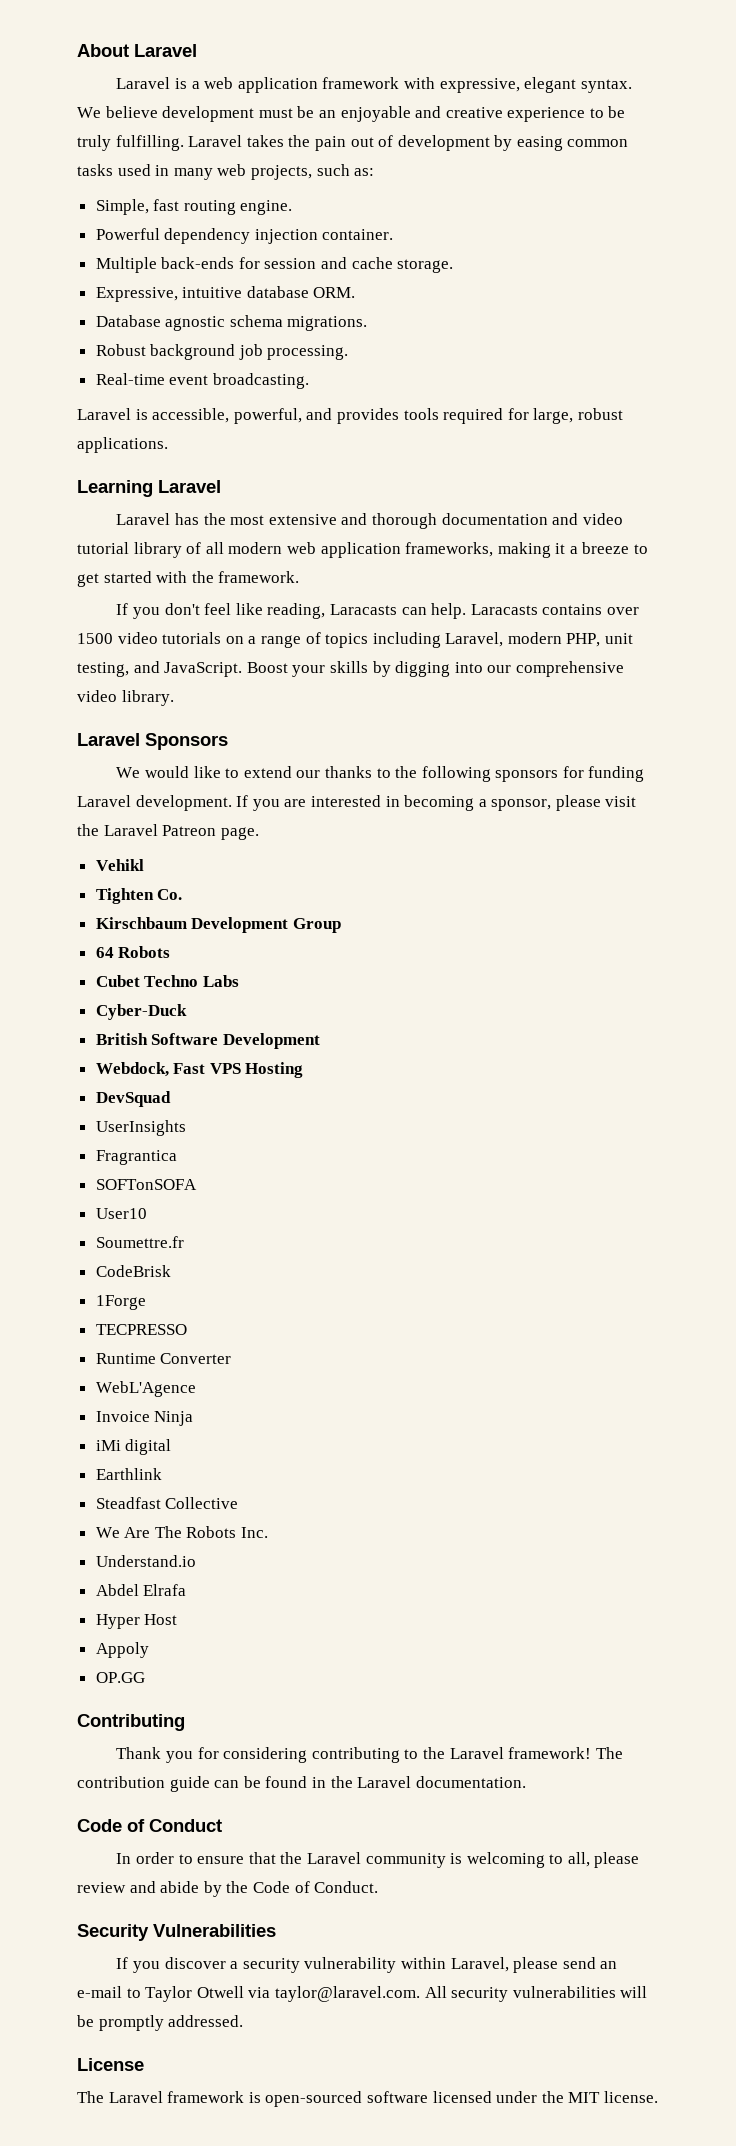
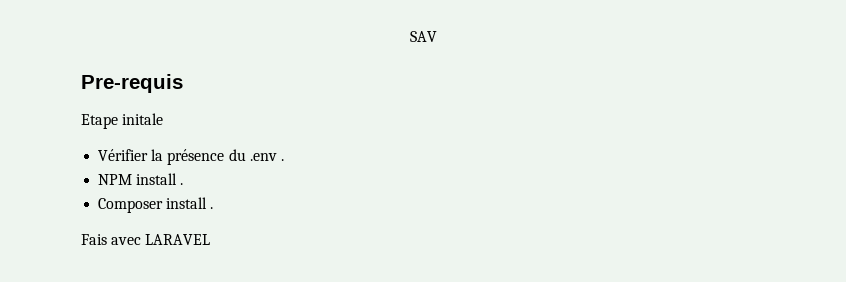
[77,44,197,57] [116,77,632,93] [77,106,626,122] [77,135,629,151] [77,164,375,180] [95,199,293,215] [95,228,394,244] [95,257,454,273] [95,286,356,302] [95,315,368,331] [95,344,349,360] [95,373,309,389] [77,408,623,424] [77,437,168,453] [77,480,221,497] [116,513,623,529] [77,542,649,558] [77,571,300,587] [116,603,639,619] [77,632,634,648] [77,661,624,677] [77,690,174,706] [77,733,228,750] [116,766,645,782] [77,795,637,811] [77,824,259,840] [95,859,144,871] [95,888,183,904] [95,917,341,933] [95,946,171,958] [95,975,239,987] [95,1004,187,1020] [95,1033,320,1049] [95,1062,304,1078] [95,1091,171,1107] [95,1120,186,1136] [95,1150,177,1165] [95,1179,197,1190] [95,1208,147,1219] [95,1236,184,1248] [95,1265,171,1277] [95,1295,146,1310] [95,1324,187,1335] [95,1353,232,1364] [95,1381,196,1397] [95,1411,194,1426] [95,1439,172,1455] [95,1468,162,1480] [95,1497,239,1509] [95,1526,269,1538] [95,1555,196,1567] [95,1584,187,1596] [95,1614,178,1629] [95,1642,149,1658] [95,1672,145,1683] [77,1714,185,1731] [116,1747,623,1763] [77,1776,526,1792] [77,1819,222,1832] [116,1852,640,1868] [77,1881,379,1897] [77,1924,276,1941] [116,1957,618,1973] [77,1986,648,2002] [77,2015,244,2031] [77,2058,144,2071] [77,2091,658,2107] About Laravel // Laravel is a web application framework with expressive, elegant syntax. We believe development must be an enjoyable and creative experience to be truly fulfilling. Laravel takes the pain out of development by easing common tasks used in many web projects, such as: // Simple, fast routing engine. // Powerful dependency injection container. // Multiple back-ends for session and cache storage. // Expressive, intuitive database ORM. // Database agnostic schema migrations. // Robust background job processing. // Real-time event broadcasting. // Laravel is accessible, powerful, and provides tools required for large, robust applications. // Learning Laravel // Laravel has the most extensive and thorough documentation and video tutorial library of all modern web application frameworks, making it a breeze to get started with the framework. // If you don't feel like reading, Laracasts can help. Laracasts contains over 1500 video tutorials on a range of topics including Laravel, modern PHP, unit testing, and JavaScript. Boost your skills by digging into our comprehensive video library. // Laravel Sponsors // We would like to extend our thanks to the following sponsors for funding Laravel development. If you are interested in becoming a sponsor, please visit the Laravel Patreon page. // Vehikl // Tighten Co. // Kirschbaum Development Group // 64 Robots // Cubet Techno Labs // Cyber-Duck // British Software Development // Webdock, Fast VPS Hosting // DevSquad // UserInsights // Fragrantica // SOFTonSOFA // User10 // Soumettre.fr // CodeBrisk // 1Forge // TECPRESSO // Runtime Converter // WebL'Agence // Invoice Ninja // iMi digital // Earthlink // Steadfast Collective // We Are The Robots Inc. // Understand.io // Abdel Elrafa // Hyper Host // Appoly // OP.GG // Contributing // Thank you for considering contributing to the Laravel framework! The contribution guide can be found in the Laravel documentation. // Code of Conduct // In order to ensure that the Laravel community is welcoming to all, please review and abide by the Code of Conduct. // Security Vulnerabilities // If you discover a security vulnerability within Laravel, please send an e-mail to Taylor Otwell via taylor@laravel.com. All security vulnerabilities will be promptly addressed. // License // The Laravel framework is open-sourced software licensed under the MIT license. -> [409,31,437,42] [81,74,183,93] [81,113,164,129] [98,149,284,165] [98,173,184,185] [98,197,214,213] [81,234,211,245] SAV // Pre-requis // Etape initale // Vérifier la présence du .env . // NPM install . // Composer install . // Fais avec LARAVEL

